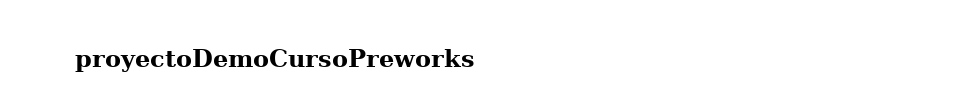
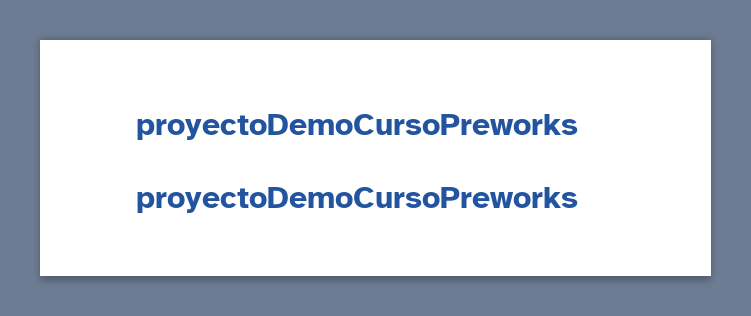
[75,49,475,72] proyectoDemoCursoPreworks -> [136,114,578,140] [136,187,578,213] proyectoDemoCursoPreworks // proyectoDemoCursoPreworks

